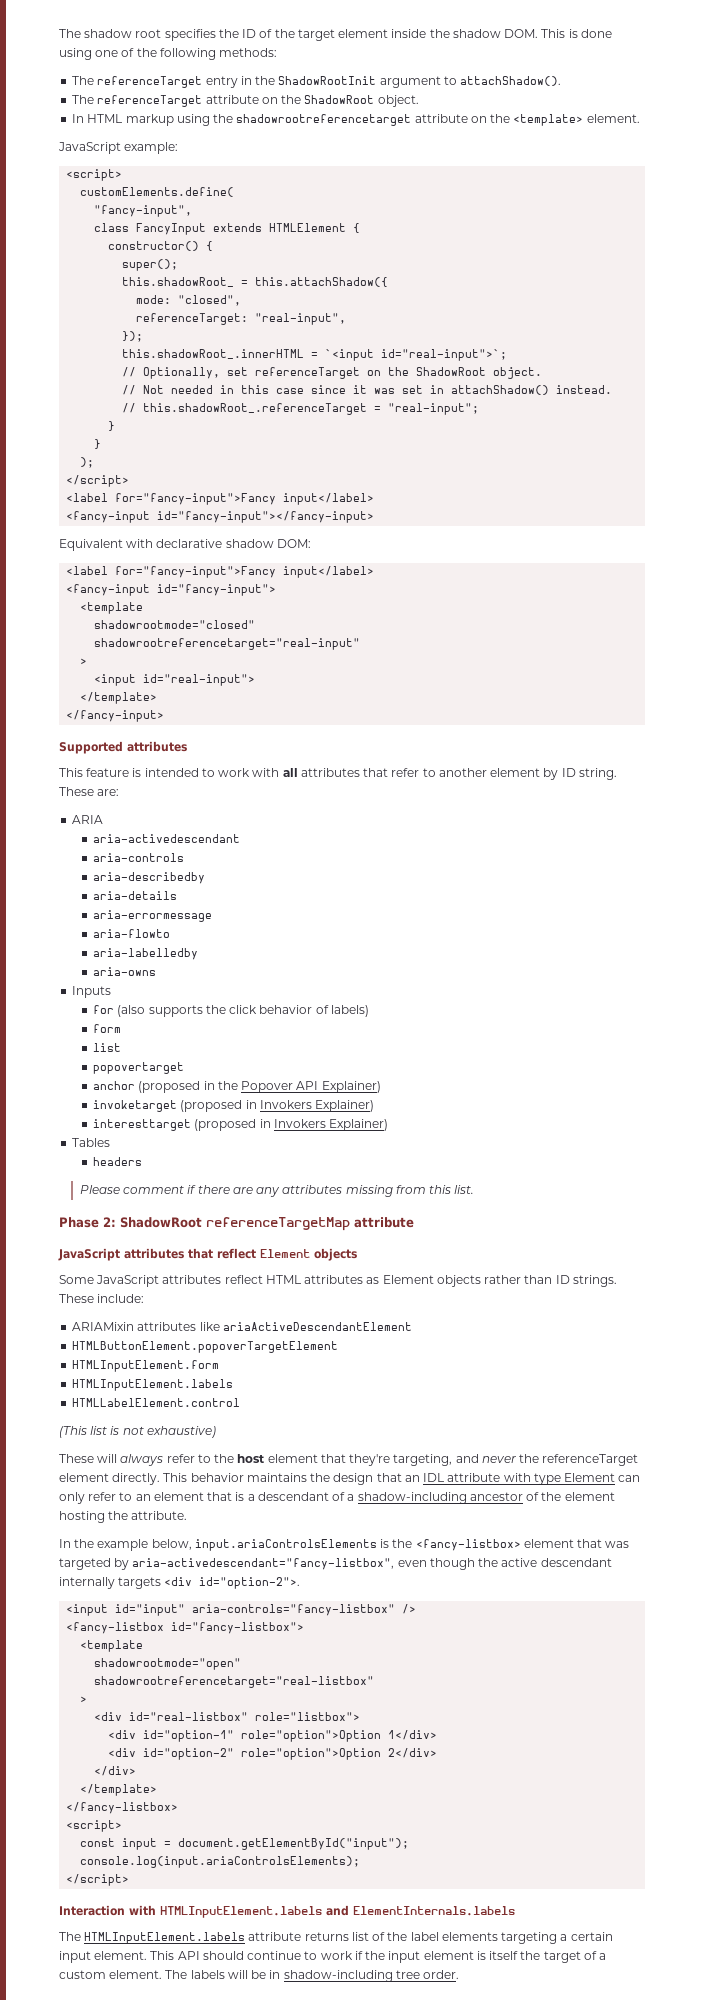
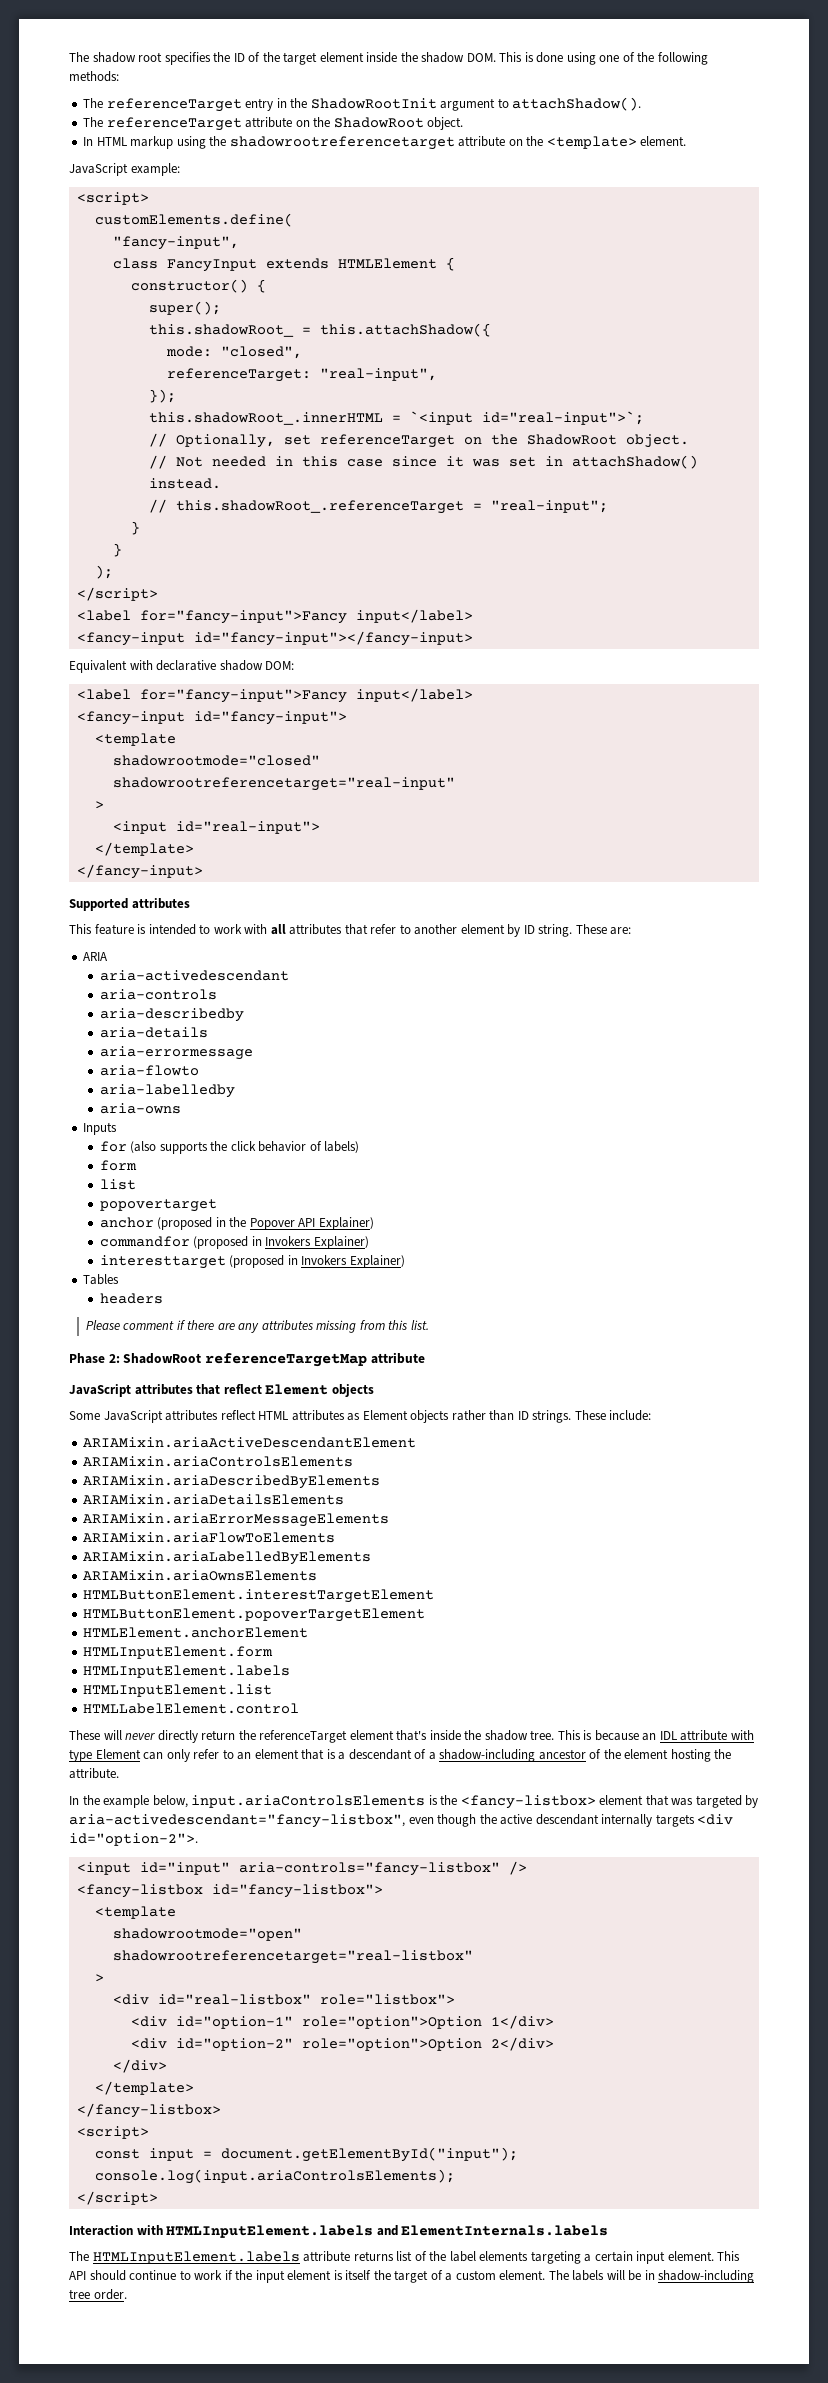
[93,1100,178,1112] invoketarget -> [99,1236,190,1247] commandfor
[72,1322,412,1331] ARIAMixin attributes like ariaActiveDescendantElement -> [83,1437,417,1448] [83,1456,354,1467] [83,1475,381,1489] [83,1494,345,1505] [83,1513,390,1527] [83,1532,336,1543] [83,1551,372,1565] [83,1570,318,1581] [83,1589,435,1603] ARIAMixin.ariaActiveDescendantElement // ARIAMixin.ariaControlsElements // ARIAMixin.ariaDescribedByElements // ARIAMixin.ariaDetailsElements // ARIAMixin.ariaErrorMessageElements // ARIAMixin.ariaFlowToElements // ARIAMixin.ariaLabelledByElements // ARIAMixin.ariaOwnsElements // HTMLButtonElement.interestTargetElement
(339, 1347) none -> [83,1627,309,1638] // HTMLElement.anchorElement
(234, 1385) none -> [83,1684,273,1697] // HTMLInputElement.list
[59,1426,216,1438] [59,1454,639,1466] [59,1473,402,1485] (This list is not exhaustive) // These will always refer to the host element that they're targeting, and never the referenceTarget element directly. This behavior maintains the design that -> [69,1730,639,1743] These will never directly return the referenceTarget element that's inside the shadow tree. This is because

